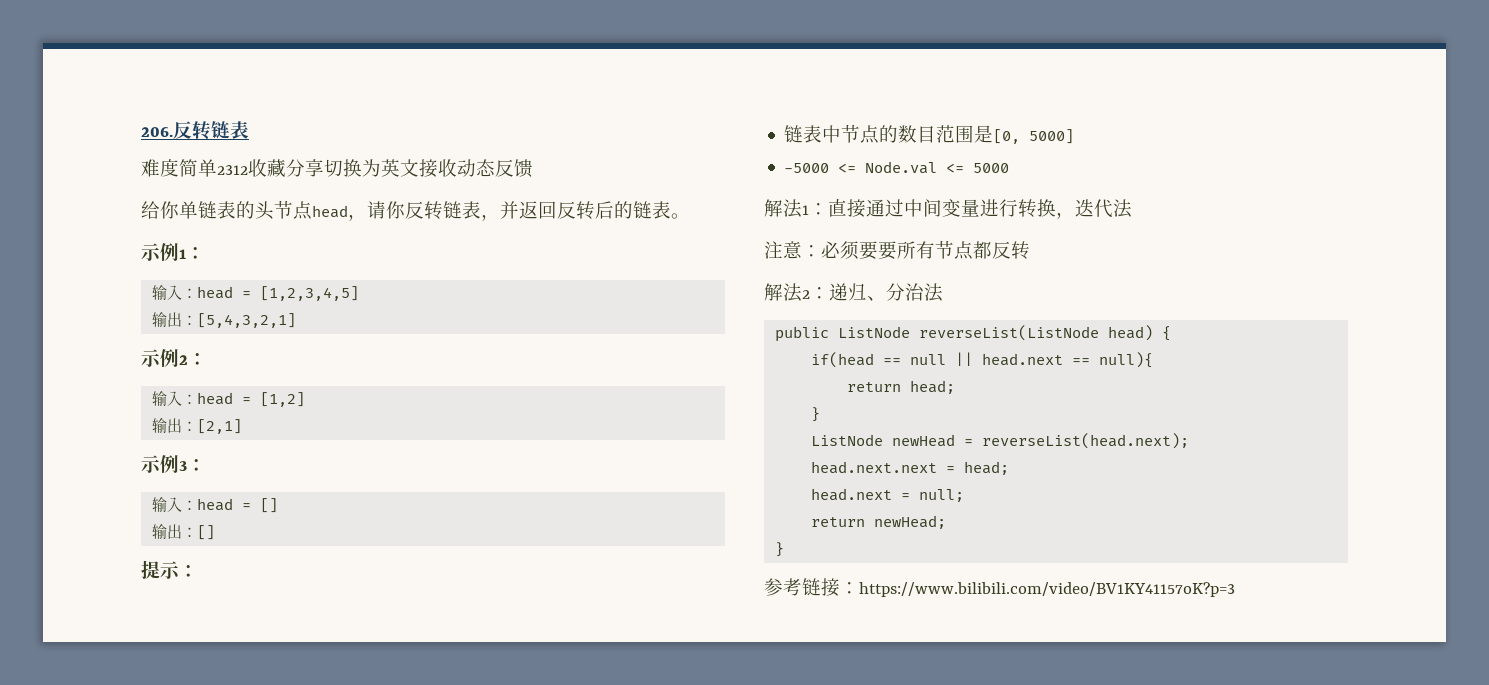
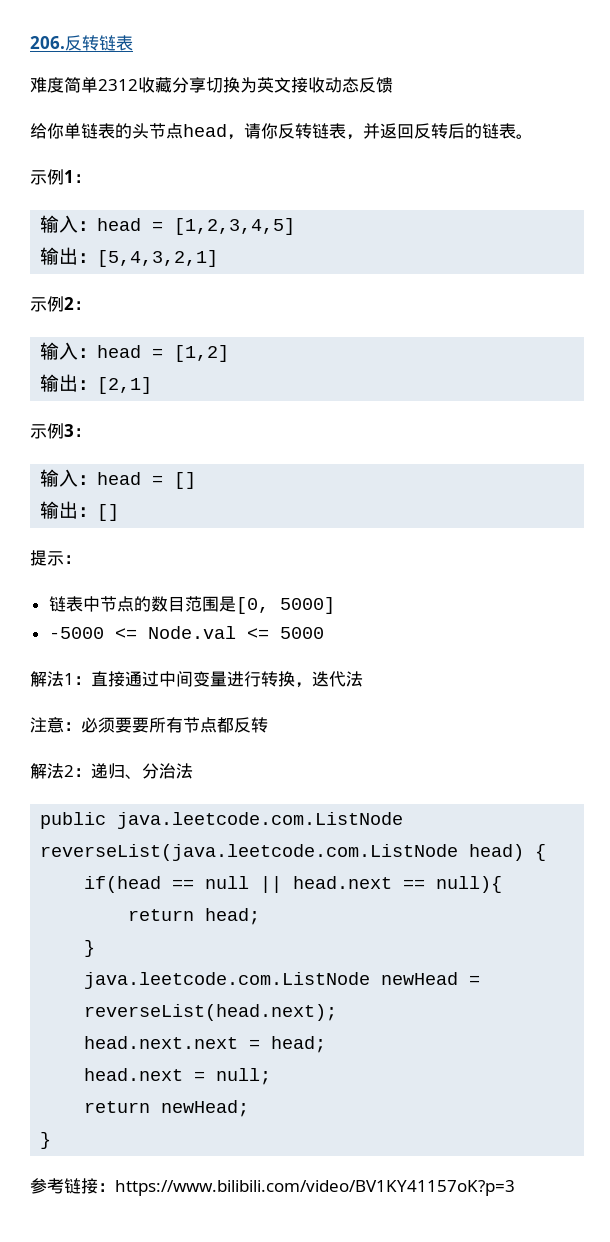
[838,325,1100,341] ListNode reverseList(ListNode -> [117,812,404,829] [40,844,459,861] java.leetcode.com.ListNode reverseList(java.leetcode.com.ListNode
[811,434,884,446] ListNode -> [84,972,371,989] java.leetcode.com.ListNode

